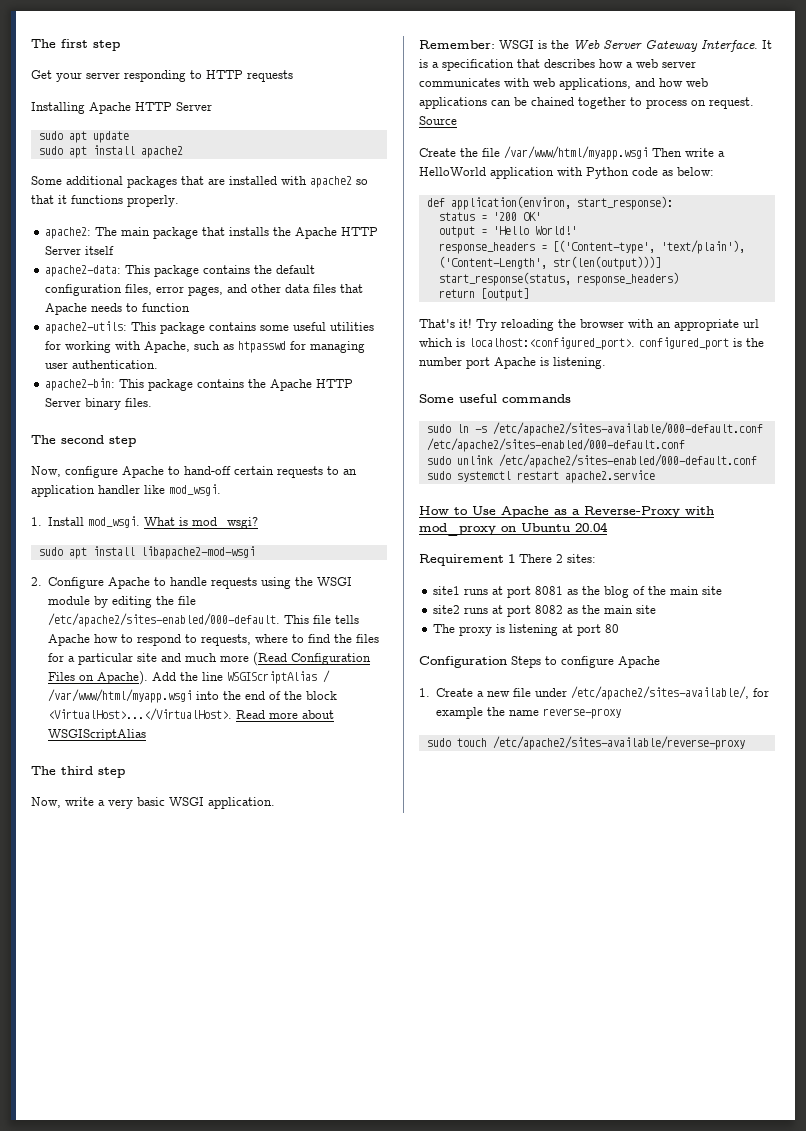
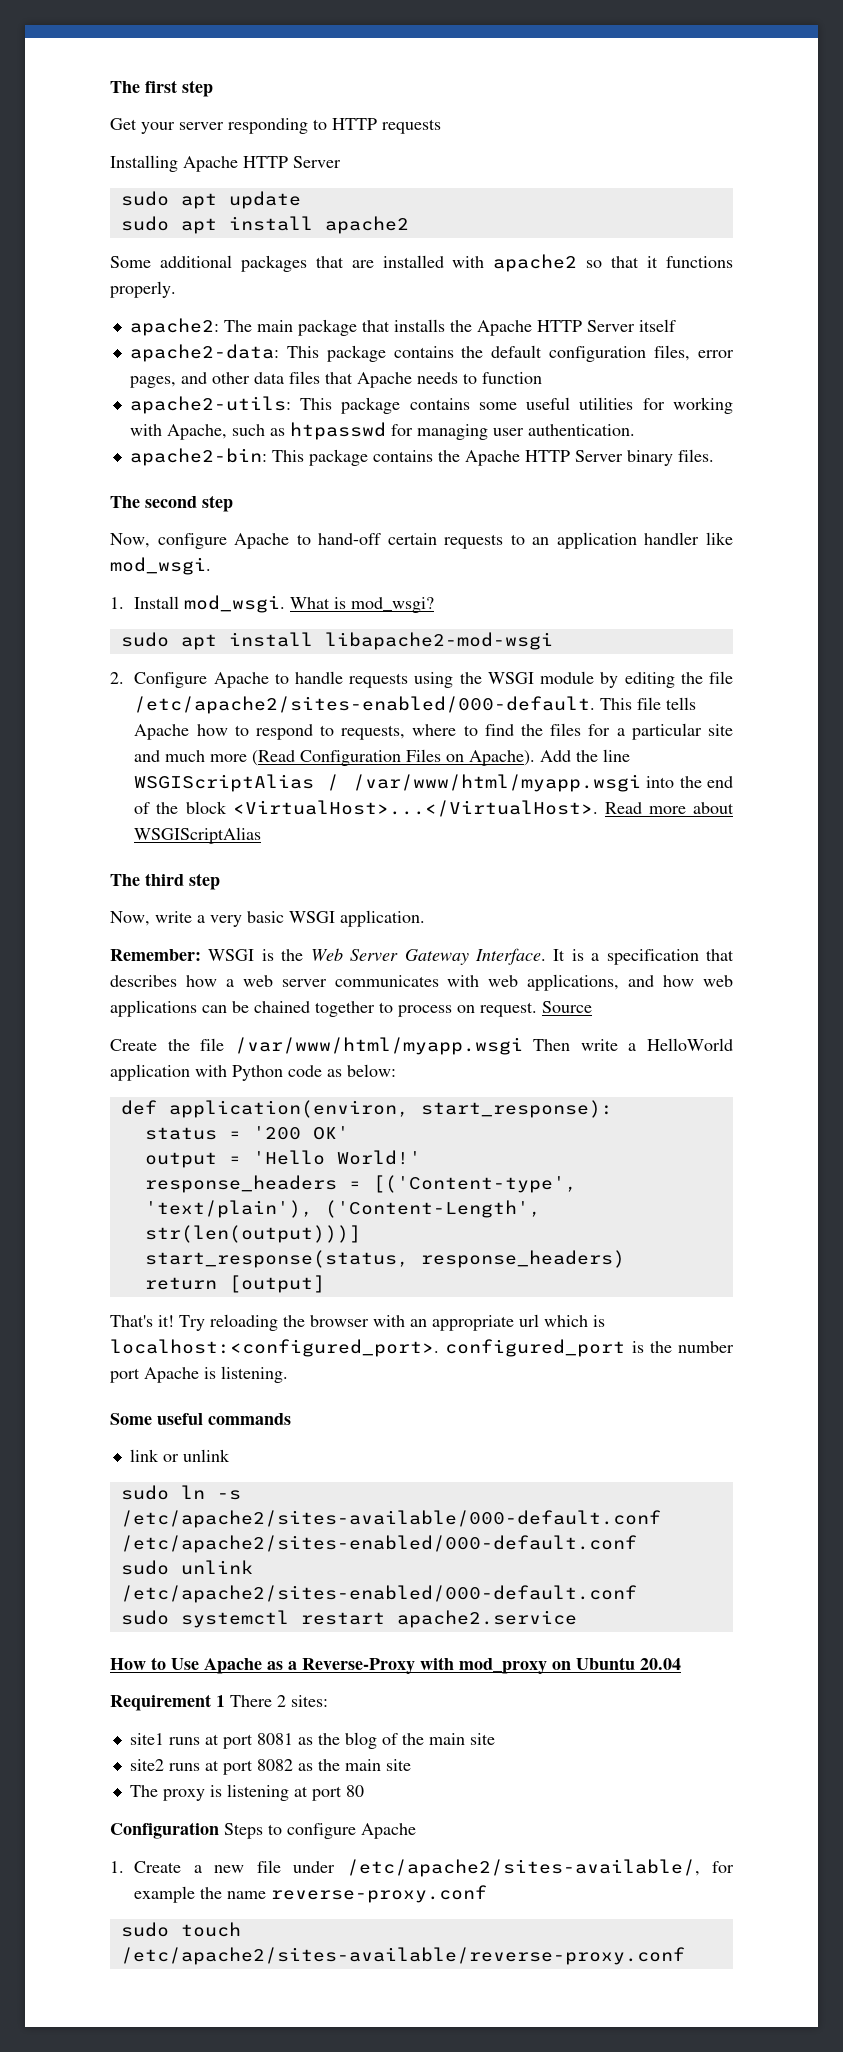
(571, 398) none -> [129,1449,230,1462] // link or unlink
[543,708,622,719] reverse-proxy -> [271,1885,488,1903] reverse-proxy.conf
[492,736,745,750] /etc/apache2/sites-available/reverse-proxy -> [120,1947,685,1965] /etc/apache2/sites-available/reverse-proxy.conf

